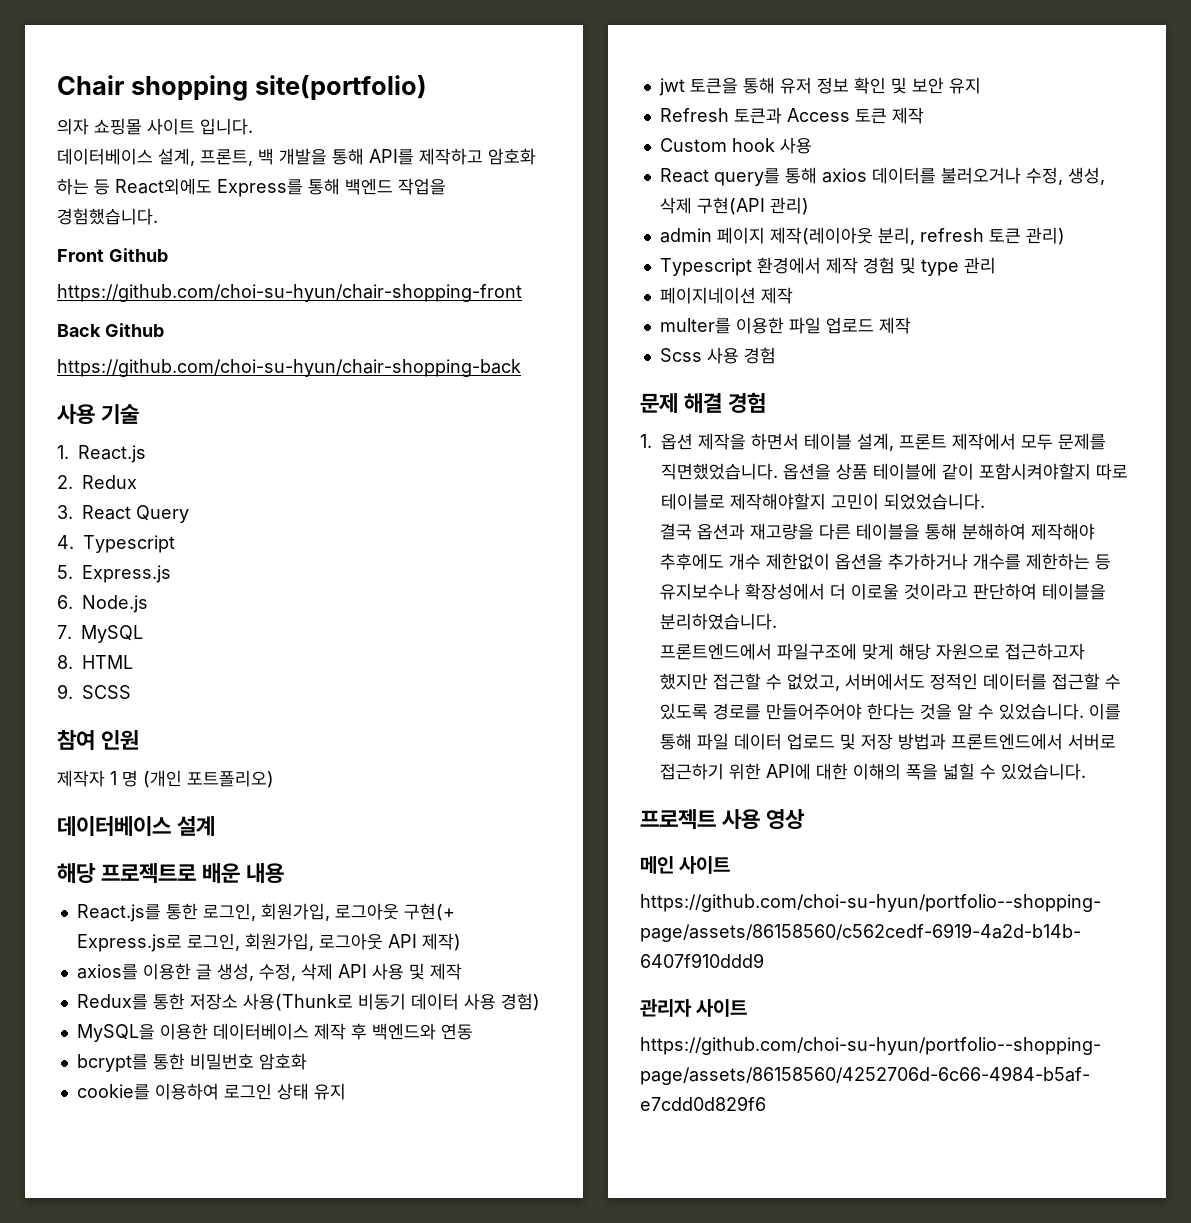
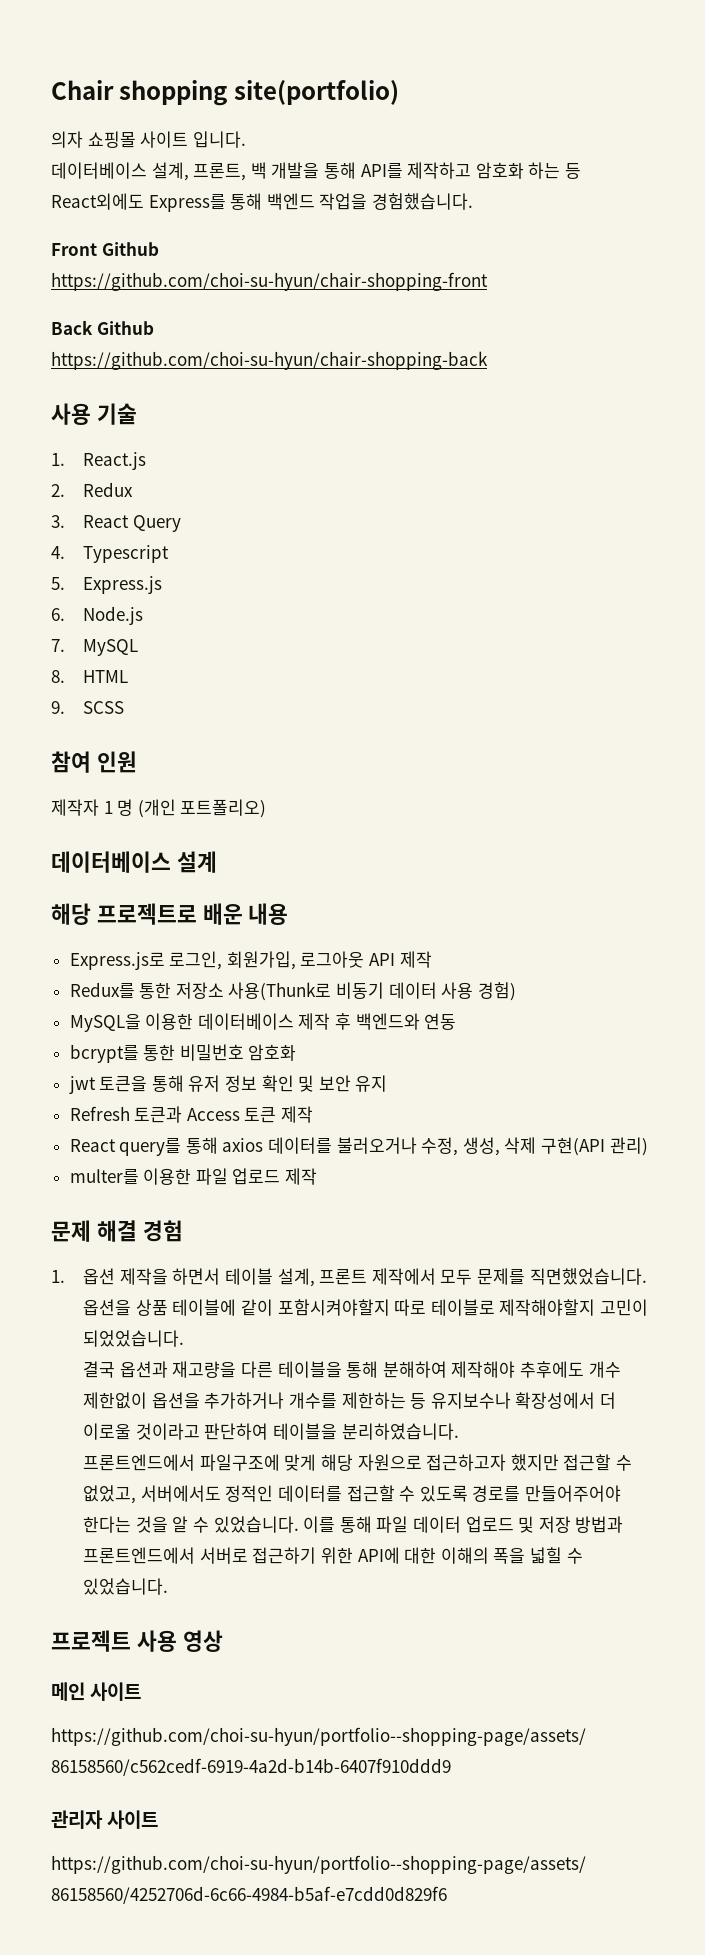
[76,903,455,922] React.js를 통한 로그인, 회원가입, 로그아웃 구현(+ -> (289, 914) none
[421,933,461,951] [76,963,425,981] 제작) // axios를 이용한 글 생성, 수정, 삭제 API 사용 및 -> (396, 959) none
[76,1083,346,1100] // cookie를 이용하여 로그인 상태 유지 -> (297, 1052) none
[659,137,812,154] // Custom hook 사용 -> (314, 1114) none
[659,227,1065,245] [659,257,996,276] [659,287,793,304] // admin 페이지 제작(레이아웃 분리, refresh 토큰 관리) // Typescript 환경에서 제작 경험 및 type 관리 // 페이지네이션 제작 -> (648, 1146) none
[659,347,776,364] // Scss 사용 경험 -> (318, 1176) none

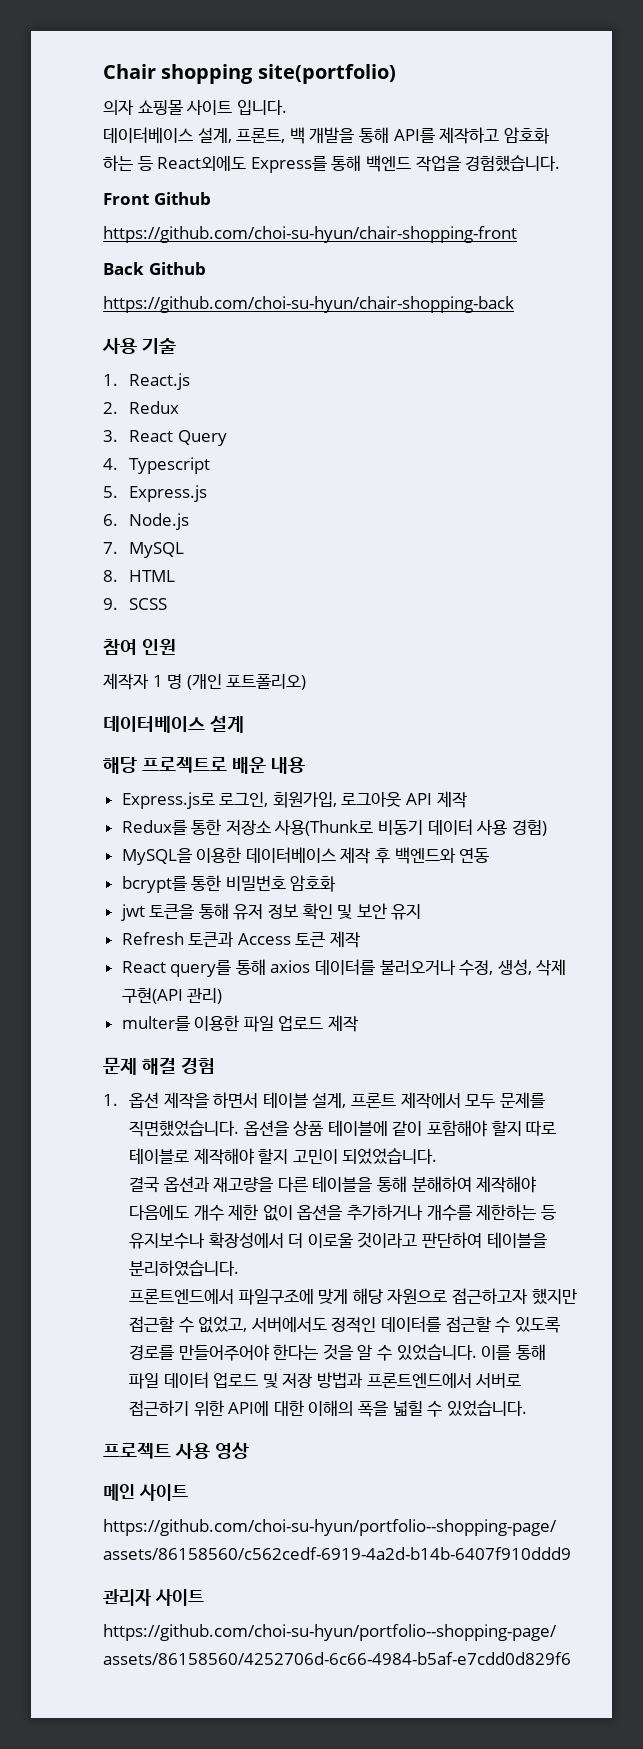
[277,1299,596,1316] 포함시켜야할지 따로 테이블로 제작해야할지 -> [426,1120,557,1137] [128,1148,289,1165] 포함해야 할지 따로 테이블로 제작해야 할지
[519,1361,621,1378] [83,1392,148,1409] 추후에도 개수 제한없이 -> [128,1204,293,1221] 다음에도 개수 제한 없이

